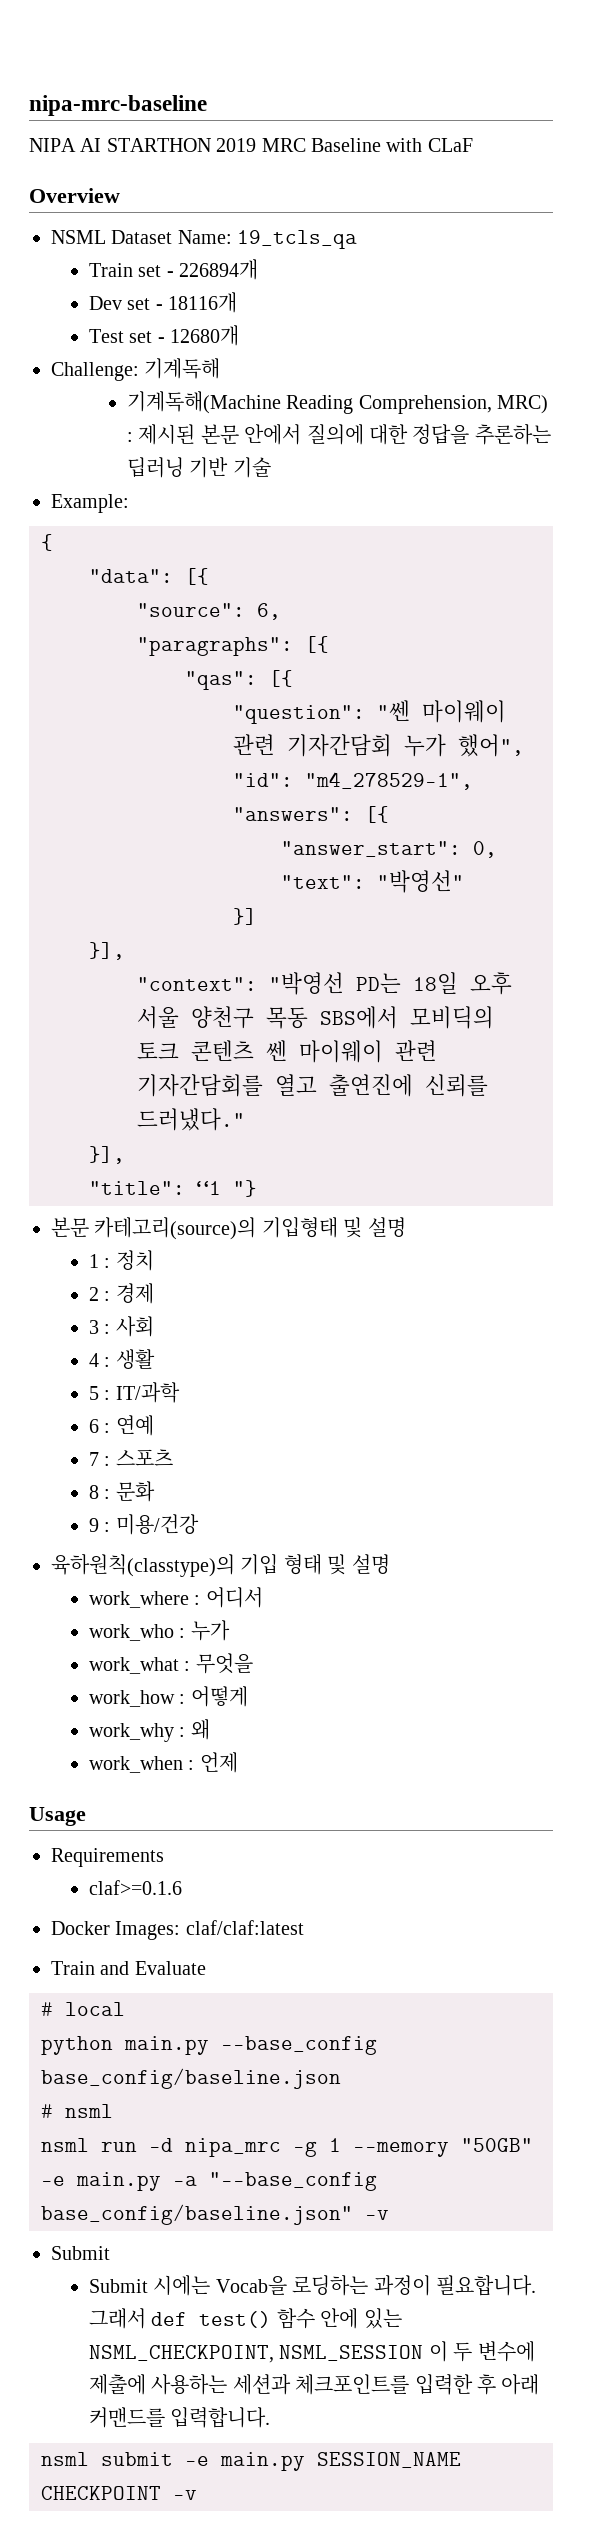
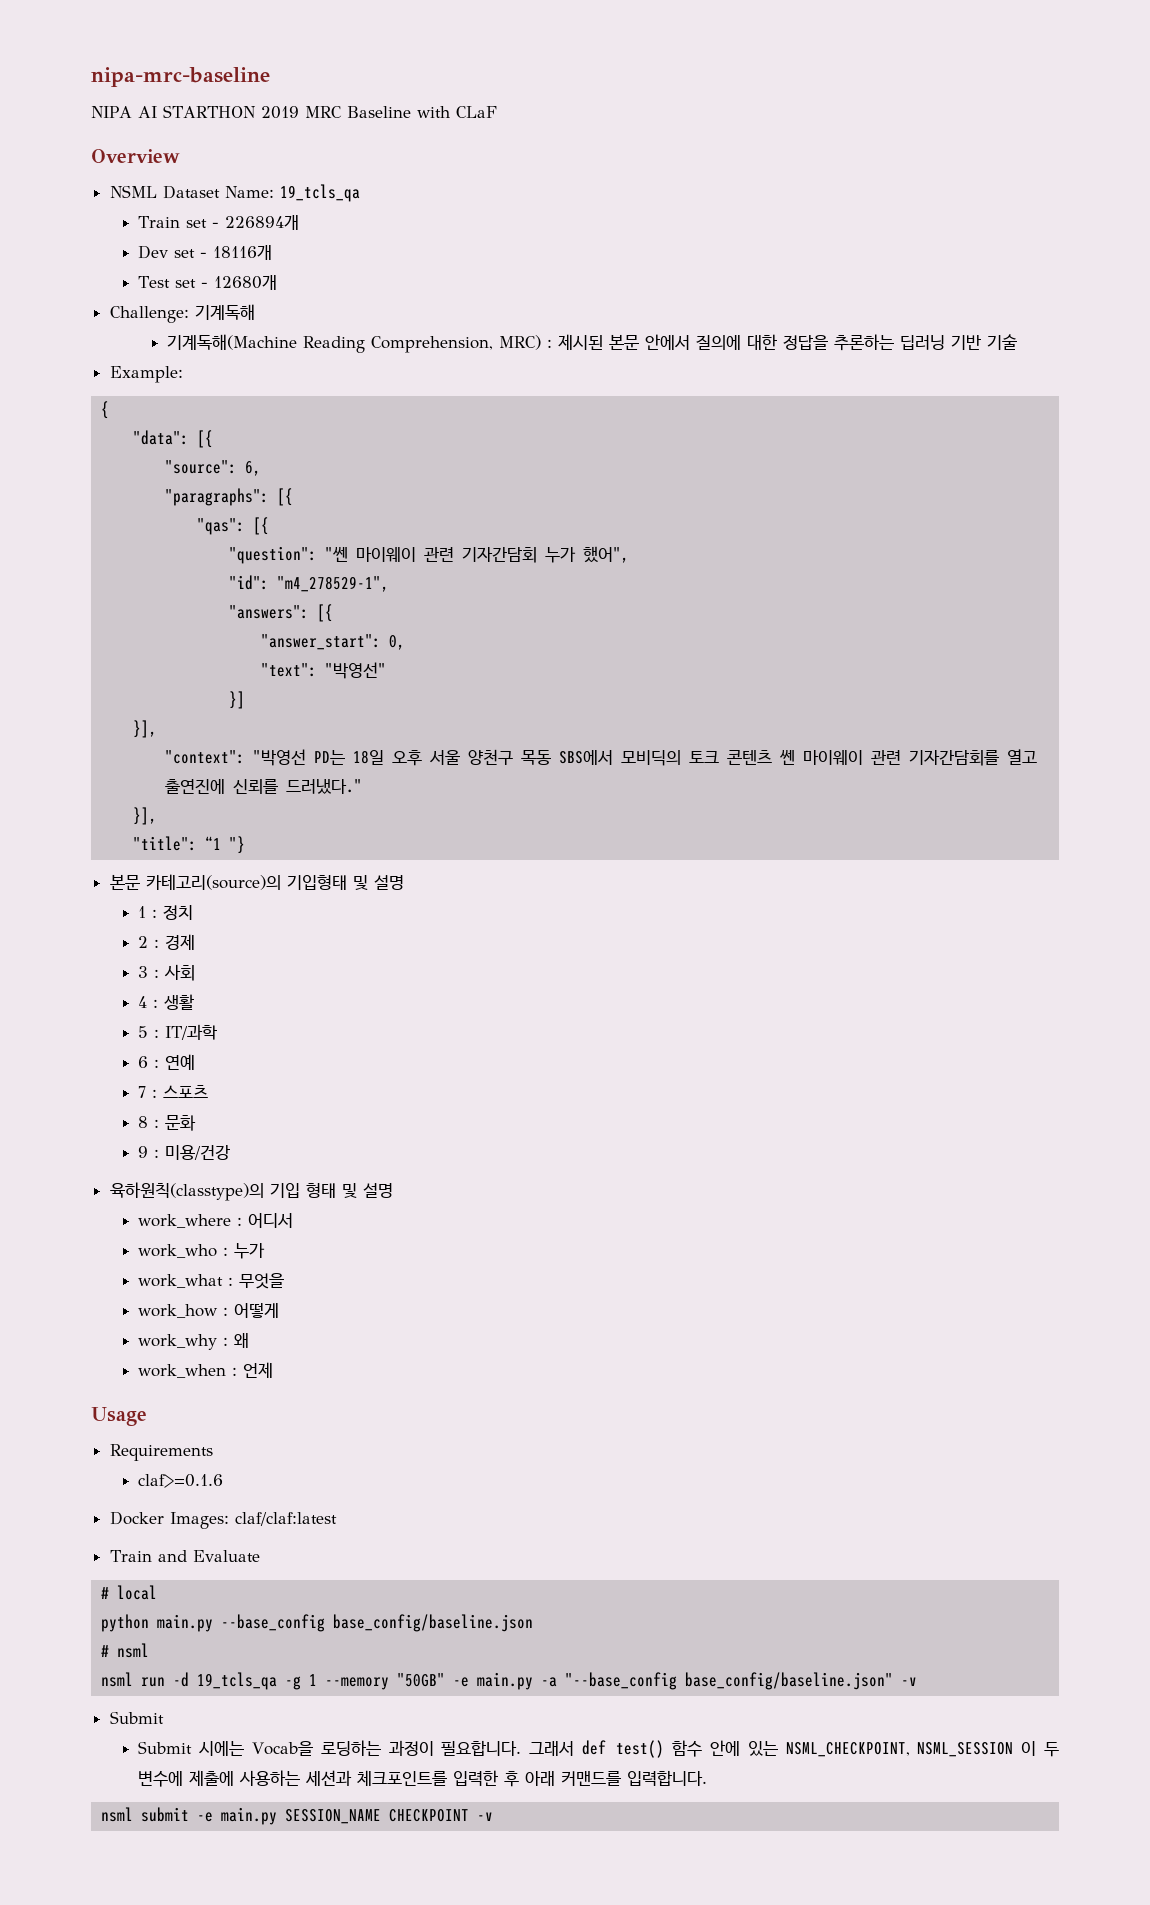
[185,2138,281,2157] nipa_mrc -> [197,1672,278,1690] 19_tcls_qa

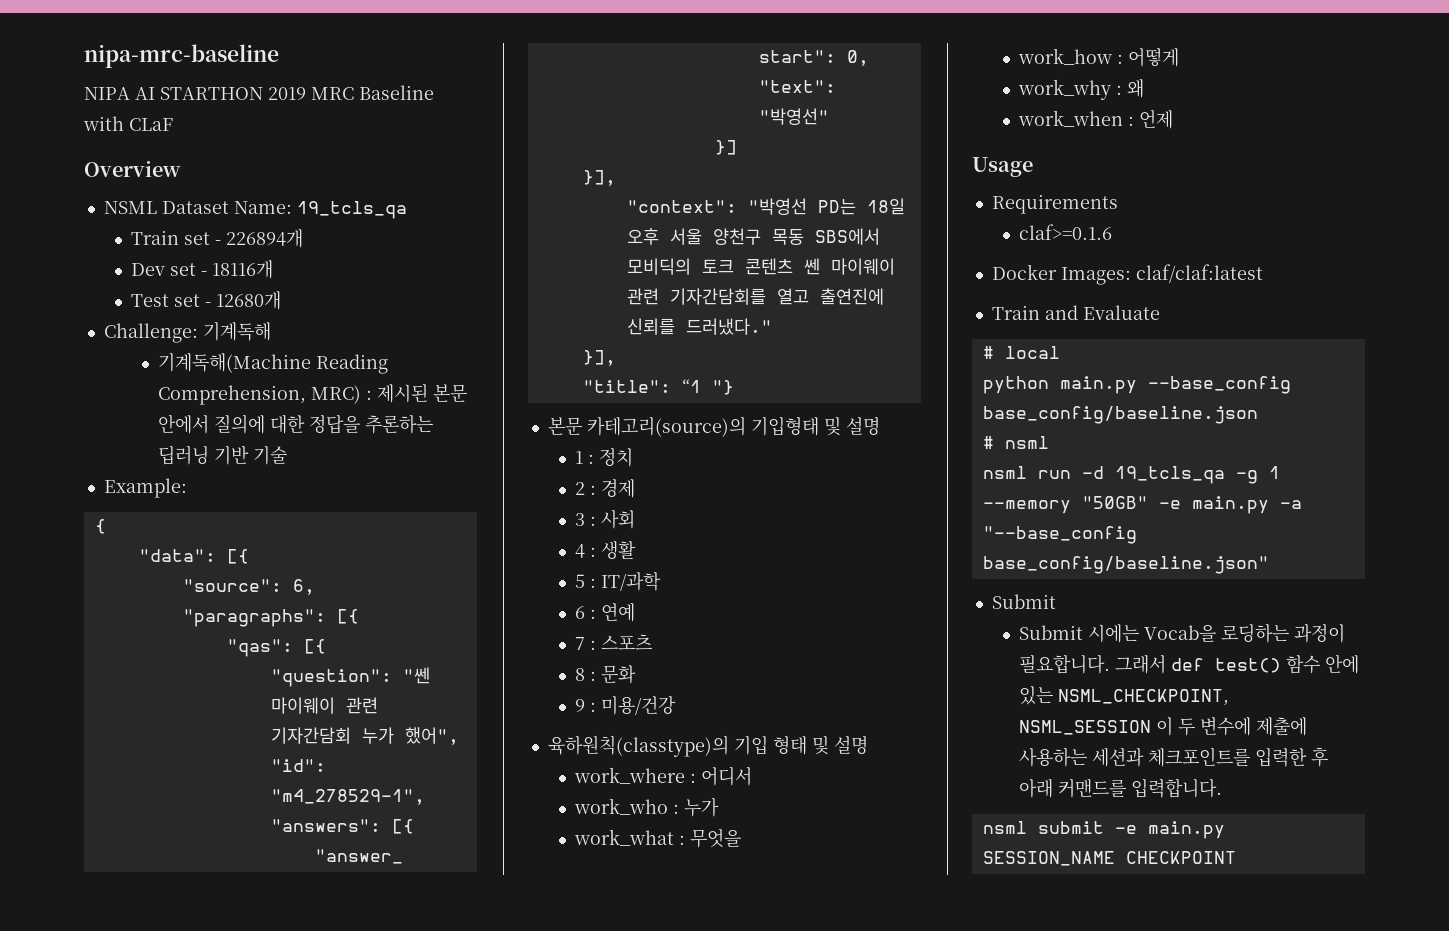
[901,1677,918,1686] -v -> (1269, 565) none
[477,1812,494,1821] -v -> (1236, 857) none

